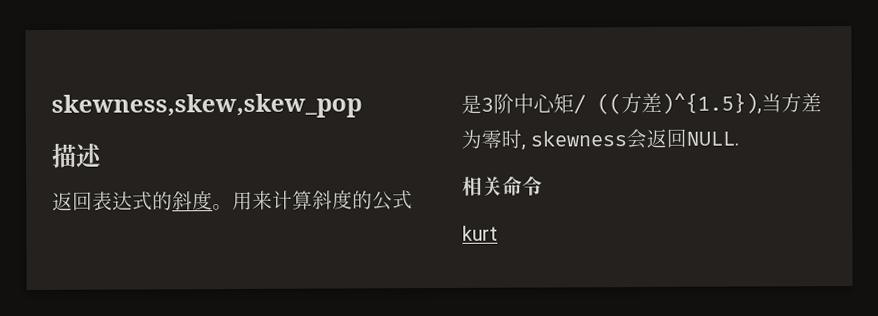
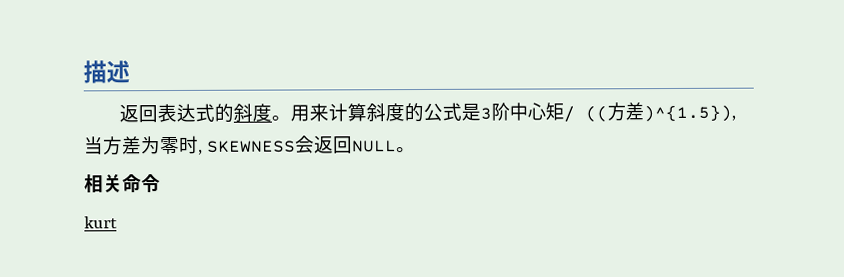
[51,93,362,119] skewness,skew,skew_pop // -> (83, 72) none
[530,128,740,150] skewness会返回NULL. -> [206,135,416,154] SKEWNESS会返回NULL。

